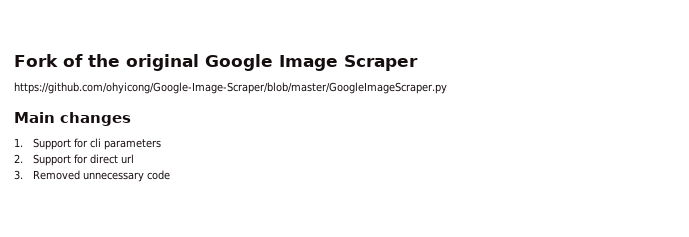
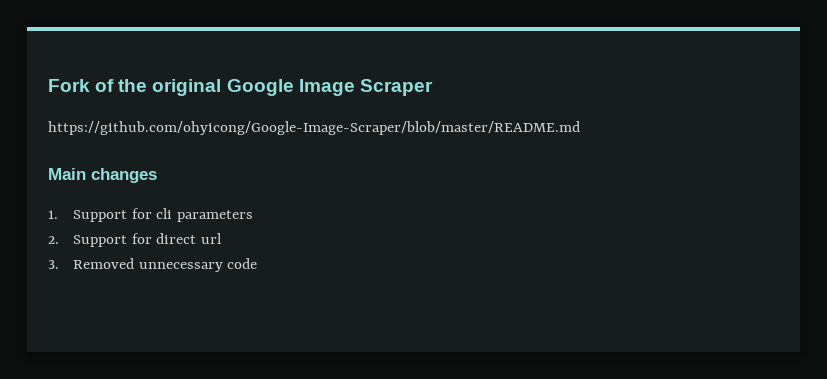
[14,82,447,94] https://github.com/ohyicong/Google-Image-Scraper/blob/master/GoogleImageScraper.py -> [48,121,580,135] https://github.com/ohyicong/Google-Image-Scraper/blob/master/README.md

